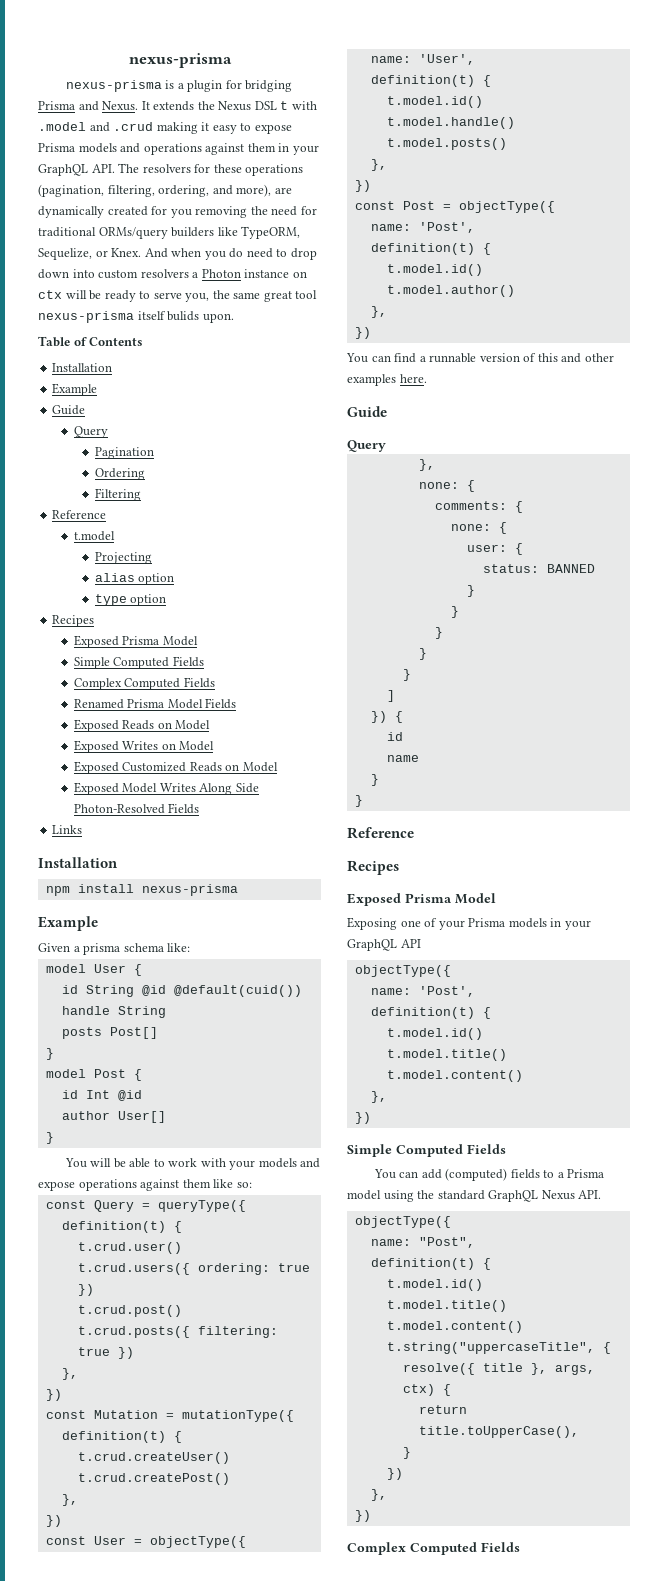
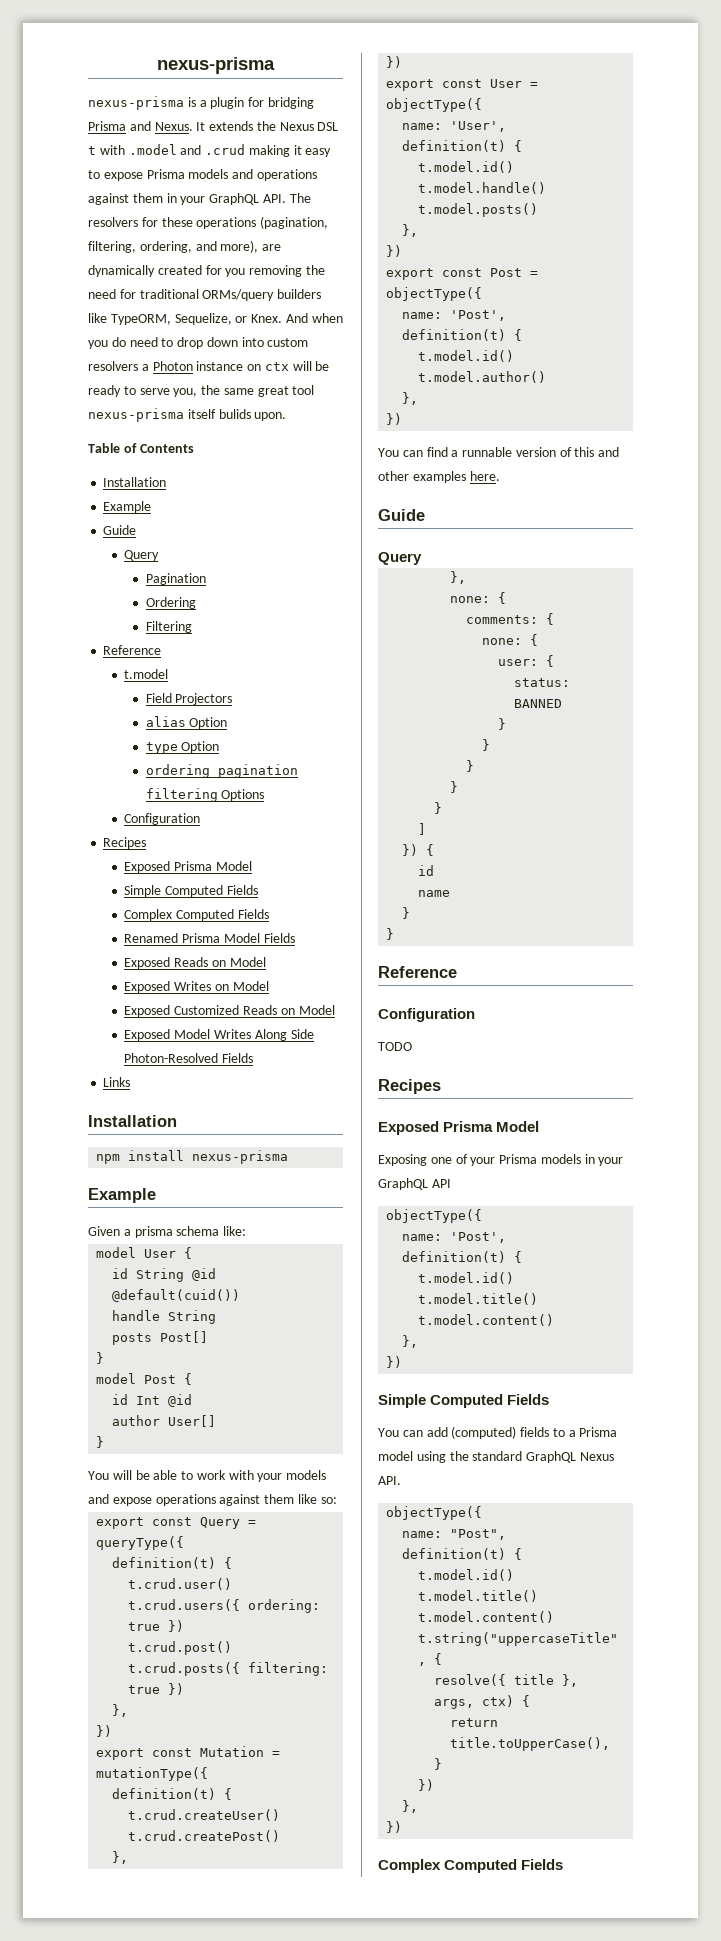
[94,552,152,564] Projecting -> [145,693,233,705] Field Projectors
[138,573,175,585] option -> [189,717,228,729] Option
[130,594,167,606] option -> [181,741,220,753] [145,764,298,778] [145,788,265,802] [124,813,201,825] Option // ordering pagination filtering Options // Configuration
(252, 1185) none -> [96,1517,145,1529] export
(62, 1395) none -> [96,1748,145,1760] export
(62, 1521) none -> [386,79,435,91] export
(371, 186) none -> [386,268,435,280] export
(414, 833) none -> [378,1008,475,1022] [378,1042,412,1051] // Configuration // TODO

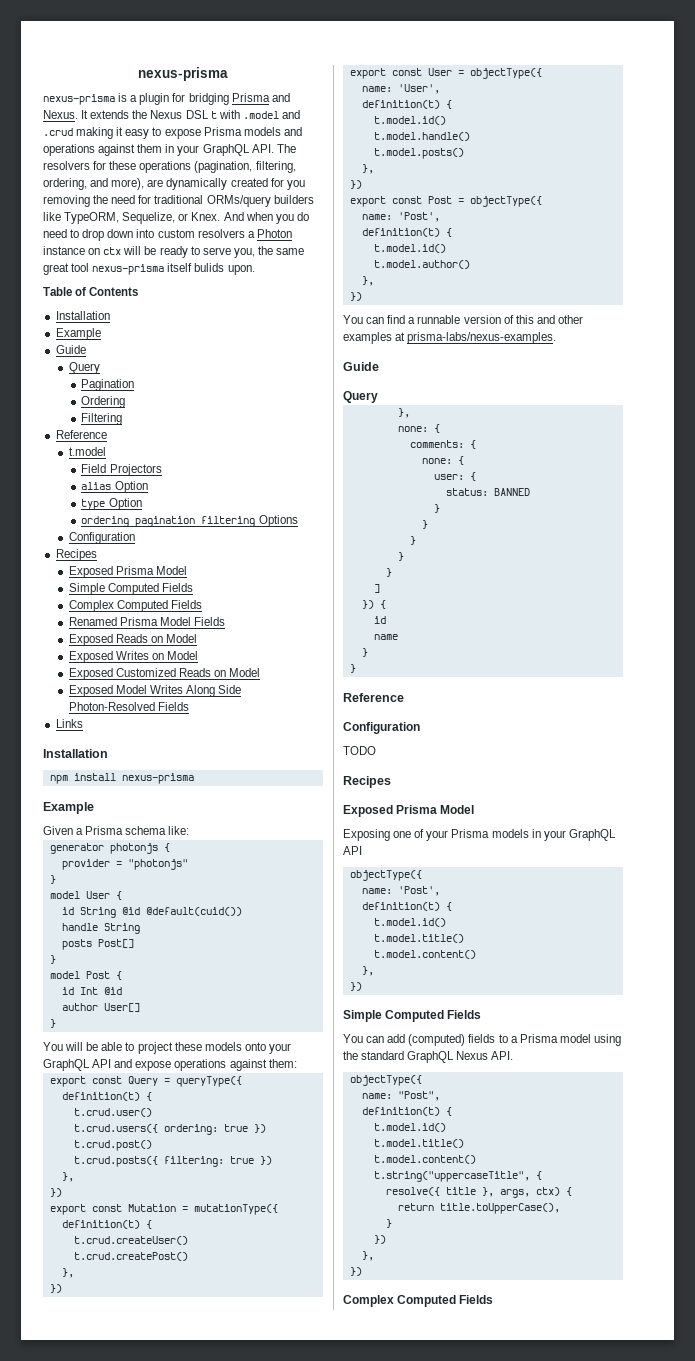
[134,1226,173,1238] prisma -> [85,826,124,835] Prisma
(247, 1231) none -> [49,843,170,854] [61,859,188,870] [49,875,56,884] // generator photonjs { // provider = "photonjs" // }
[196,1470,327,1482] work with your models -> [137,1042,291,1054] [43,1059,112,1071] project these models onto your GraphQL API
[264,1494,337,1504] them like so: -> [268,1059,297,1068] them:
[469,471,500,481] here. -> [395,332,557,344] at prisma-labs/nexus-examples.

